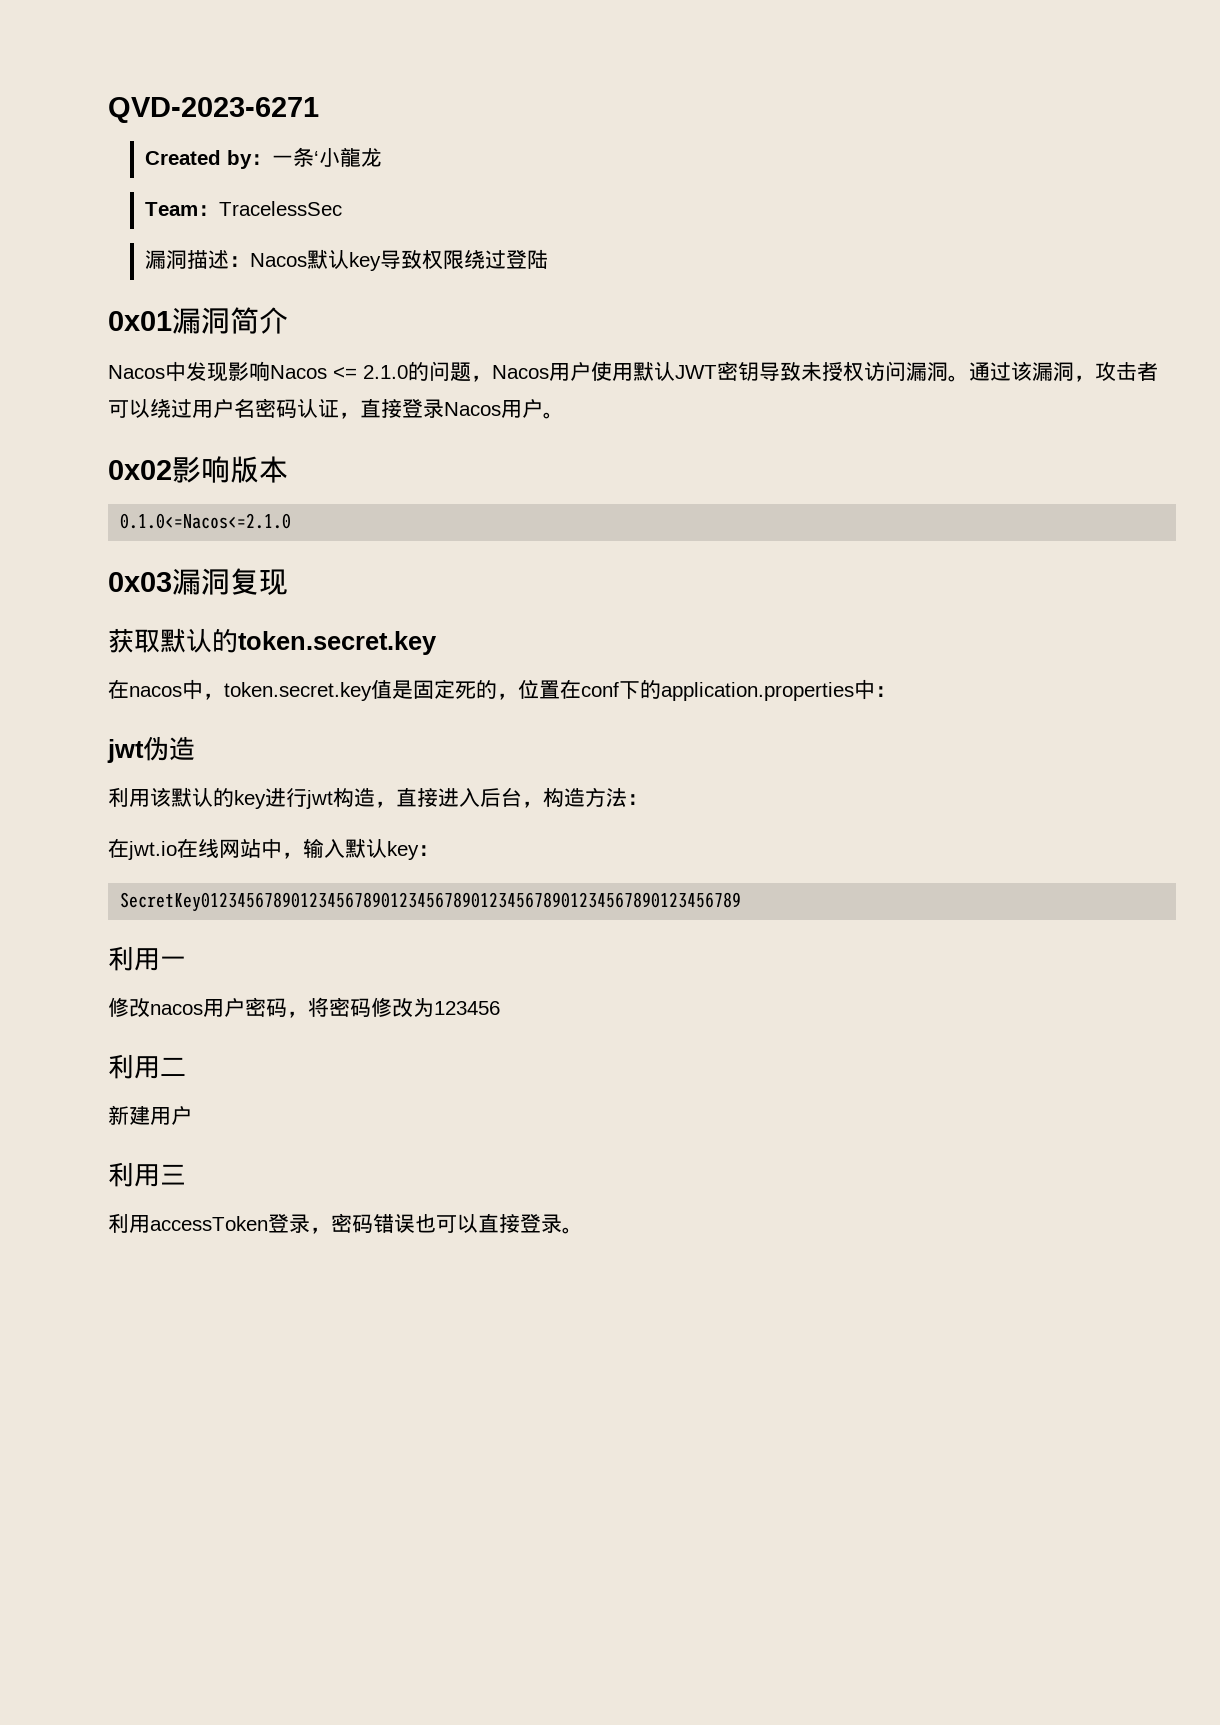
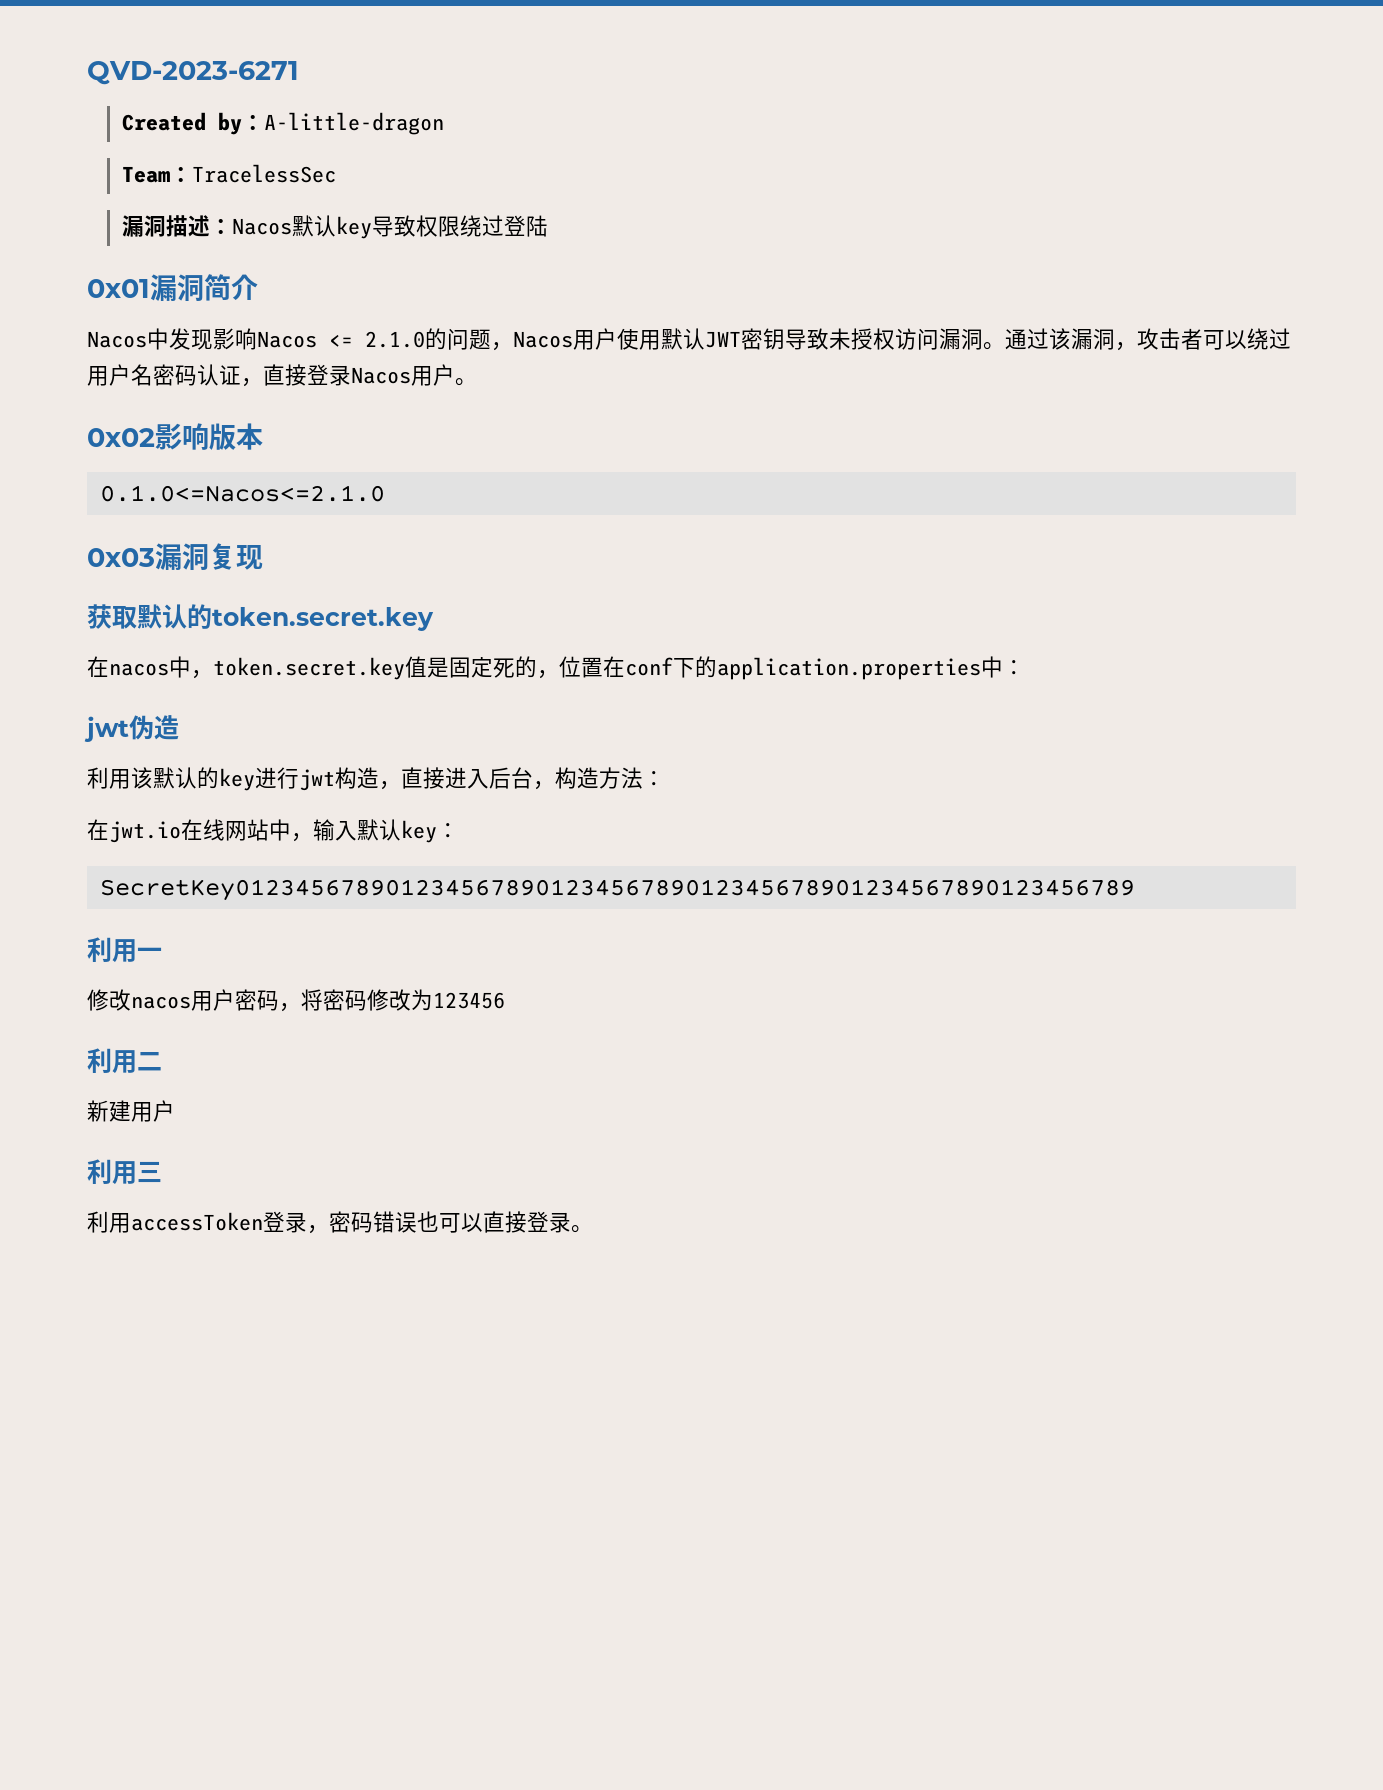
[271,147,382,167] 一条‘小龍龙 -> [263,112,444,135] A-little-dragon

